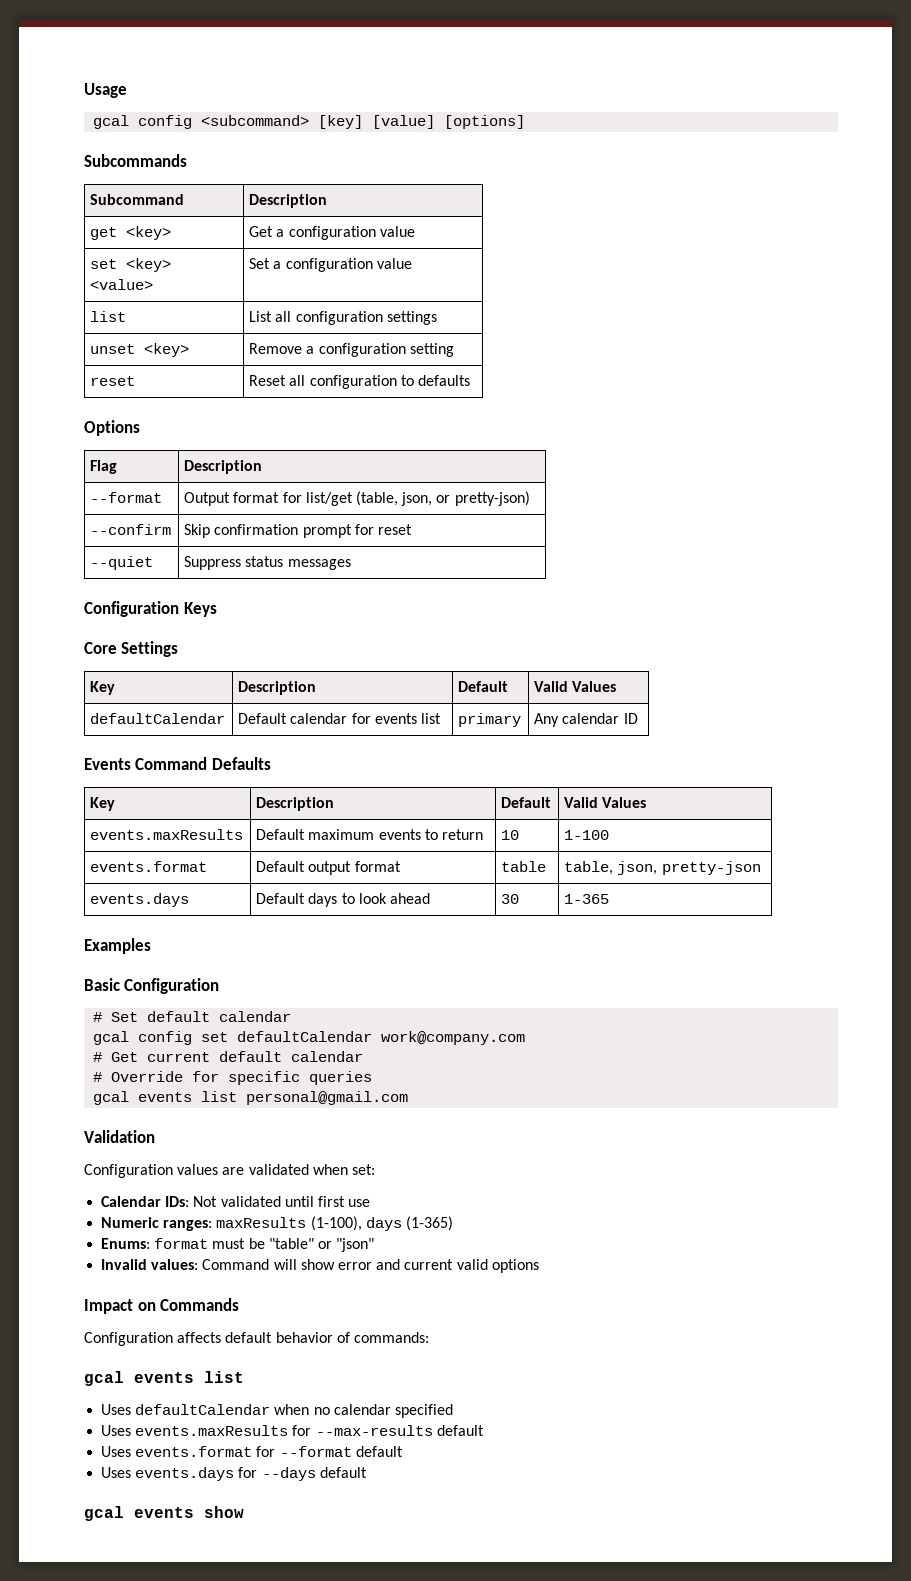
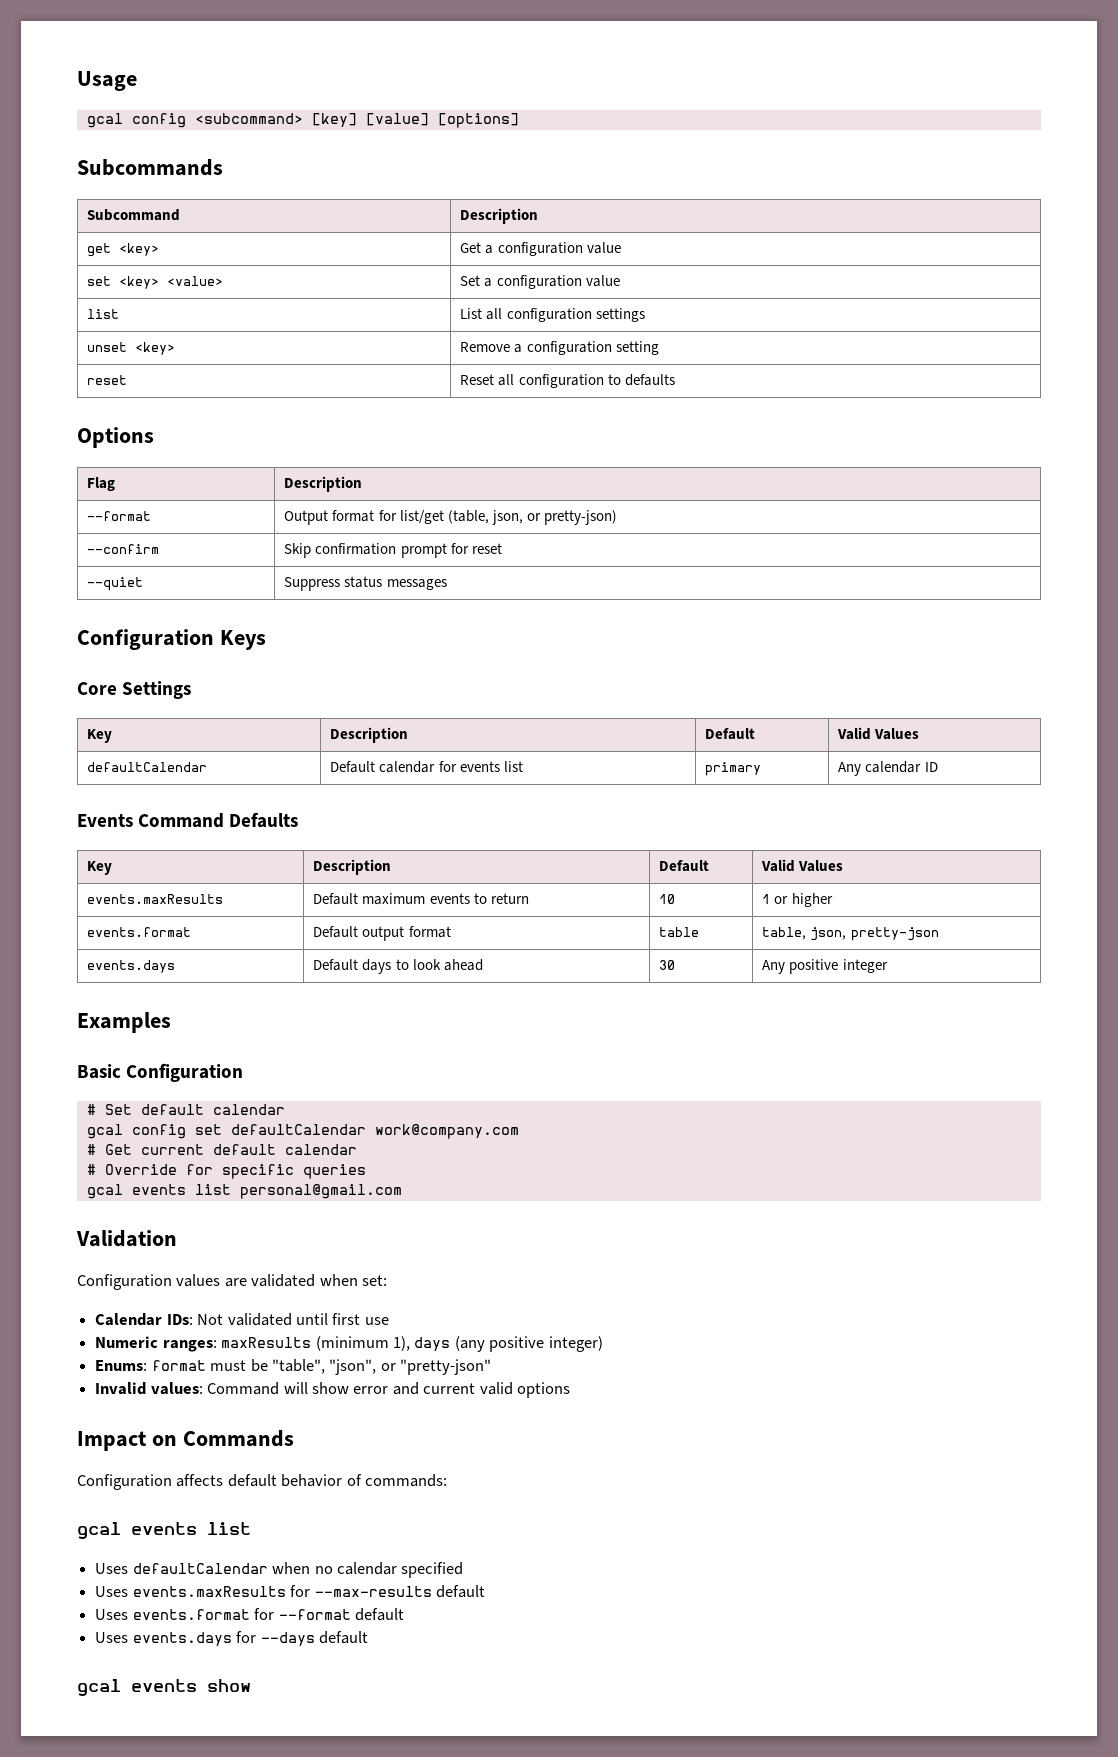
[564,830,610,840] 1-100 -> [762,893,833,907] 1 or higher
[564,894,610,904] 1-365 -> [762,959,888,974] Any positive integer
[310,1216,453,1231] (1-100), days (1-365) -> [315,1336,603,1352] (minimum 1), days (any positive integer)
[268,1238,375,1252] "table" or "json" -> [271,1359,492,1375] "table", "json", or "pretty-json"

